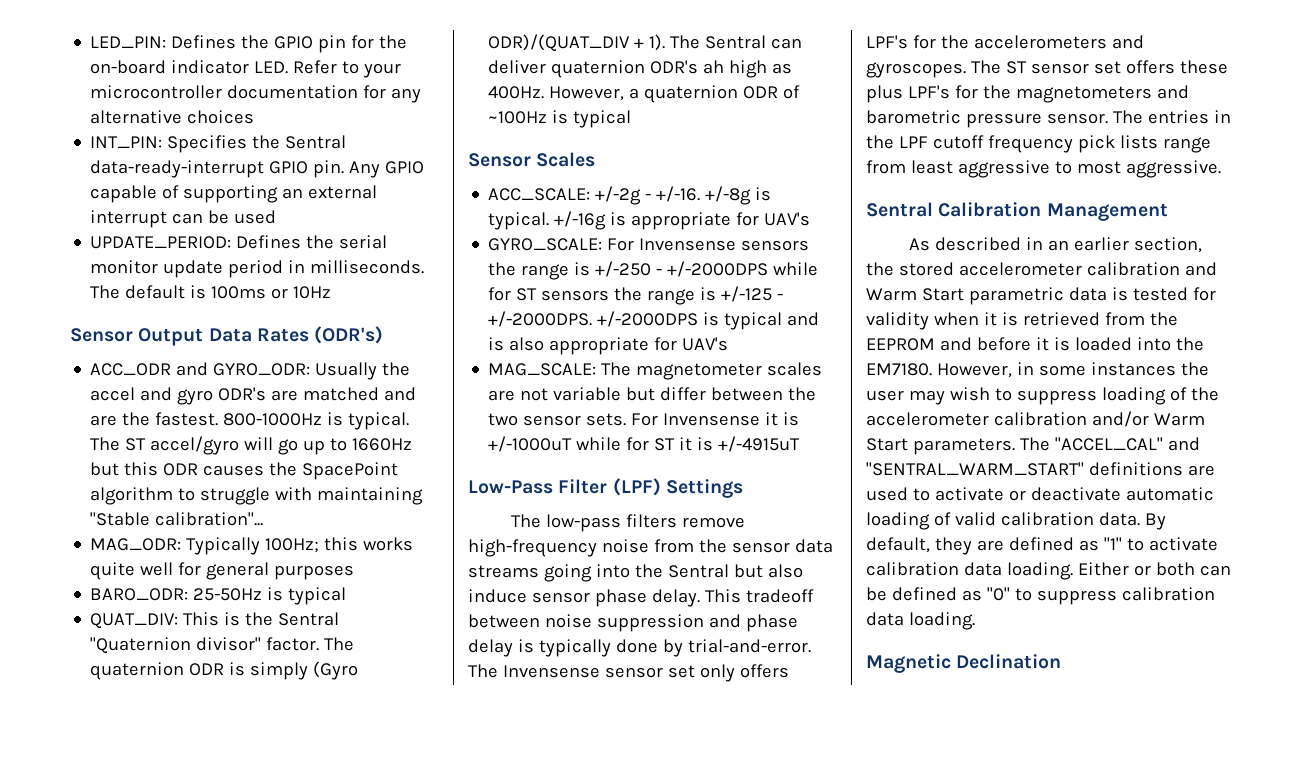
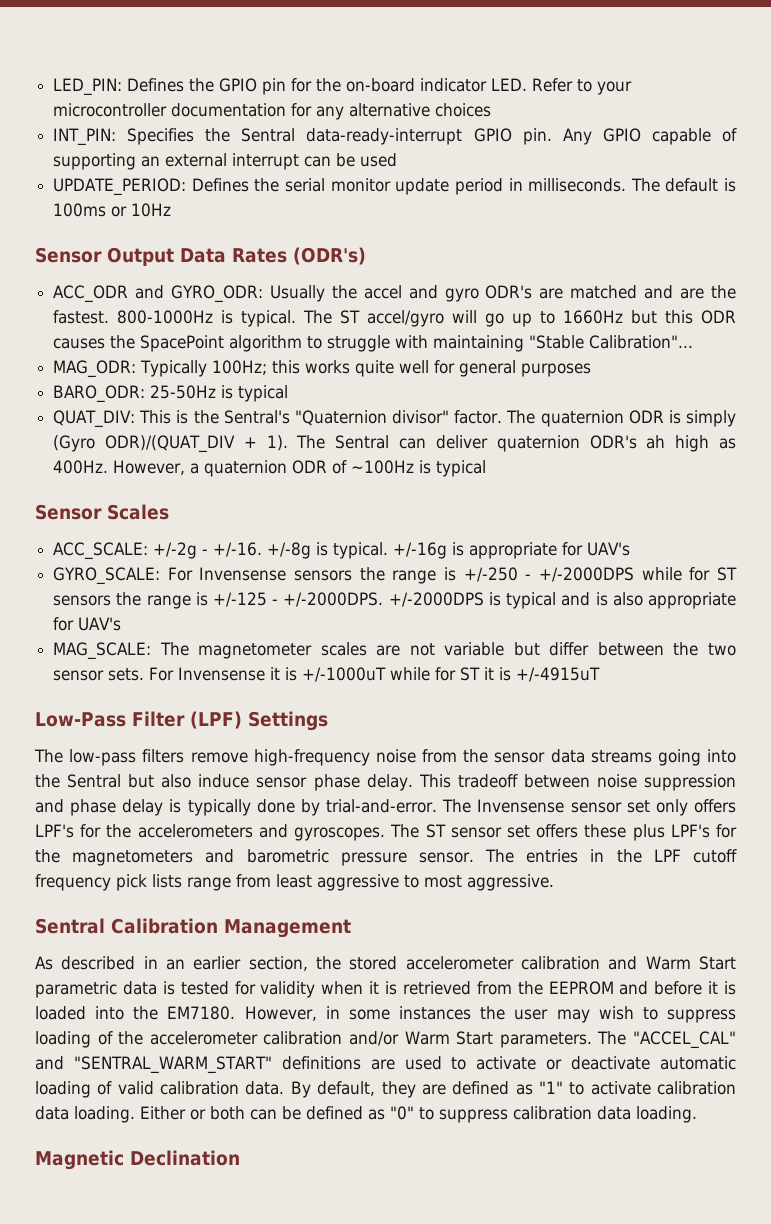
[155,512,264,526] calibration"... -> [589,335,694,349] Calibration"...
[278,612,340,626] Sentral -> [223,410,290,424] Sentral's

